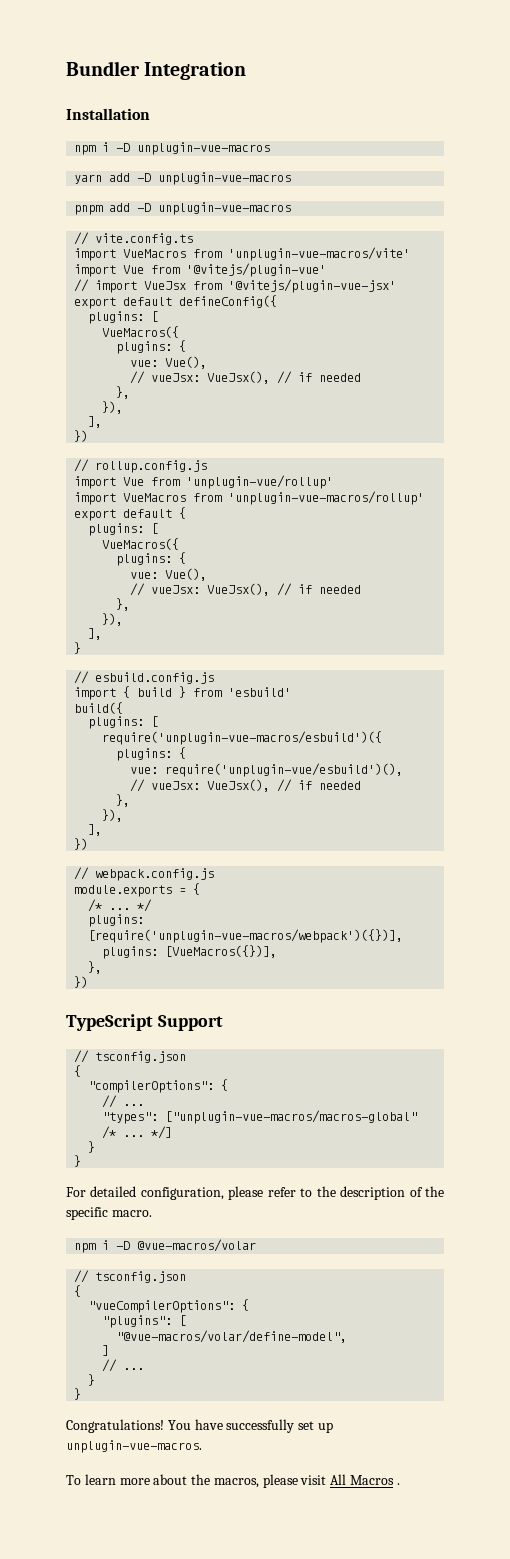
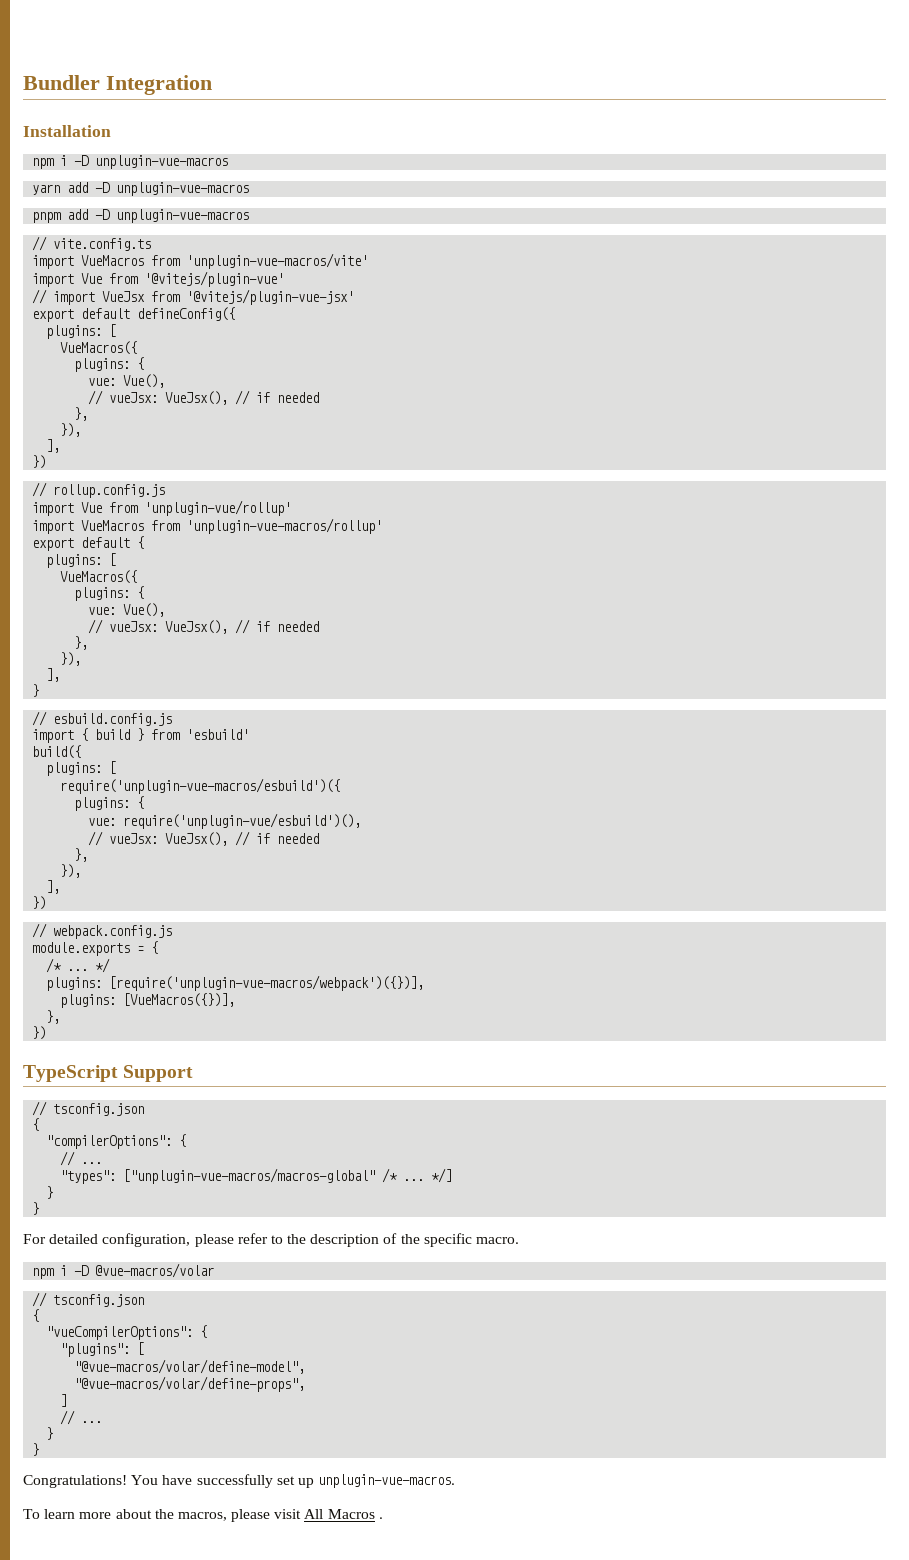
(348, 1336) none -> [74,1376,306,1392] // "@vue-macros/volar/define-props",

